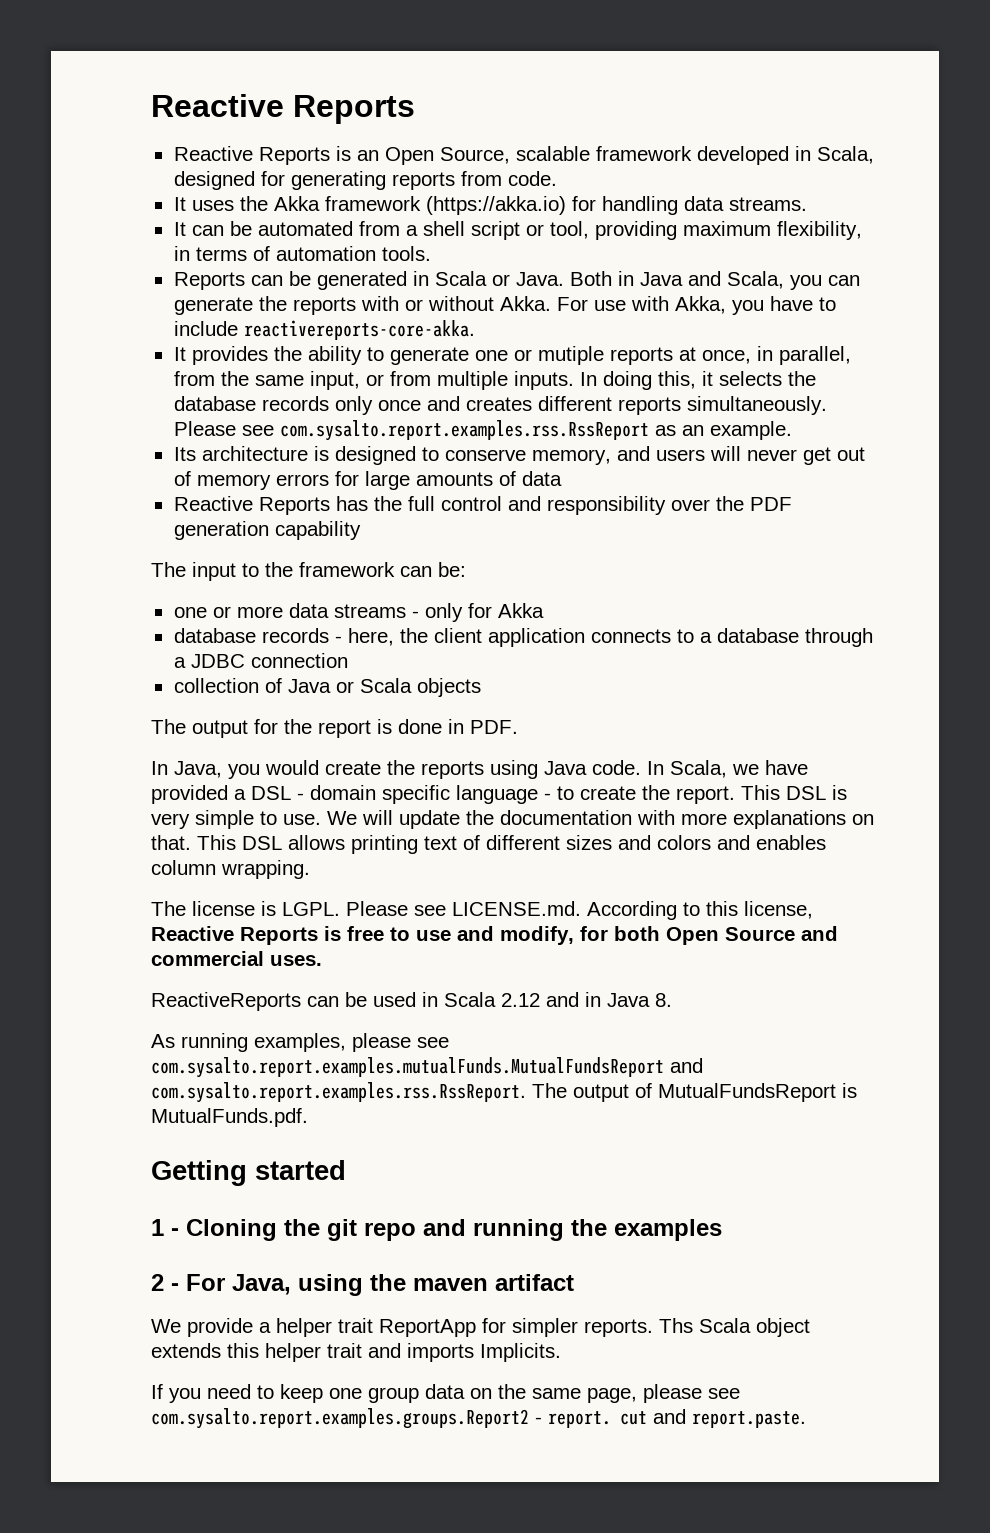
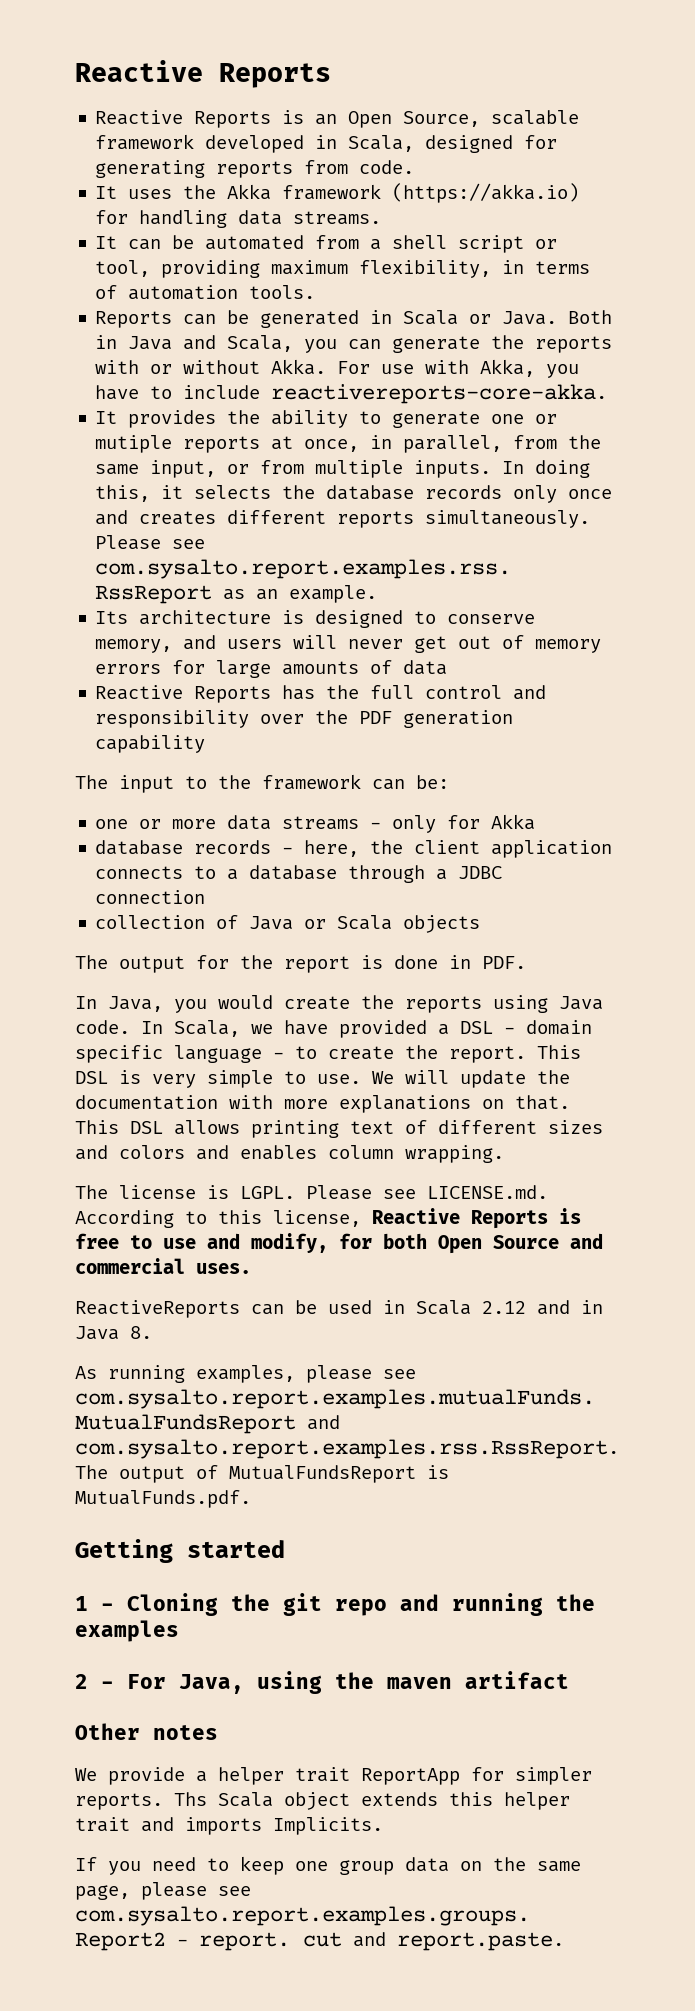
(574, 1282) none -> [75,1723,218,1740] // Other notes

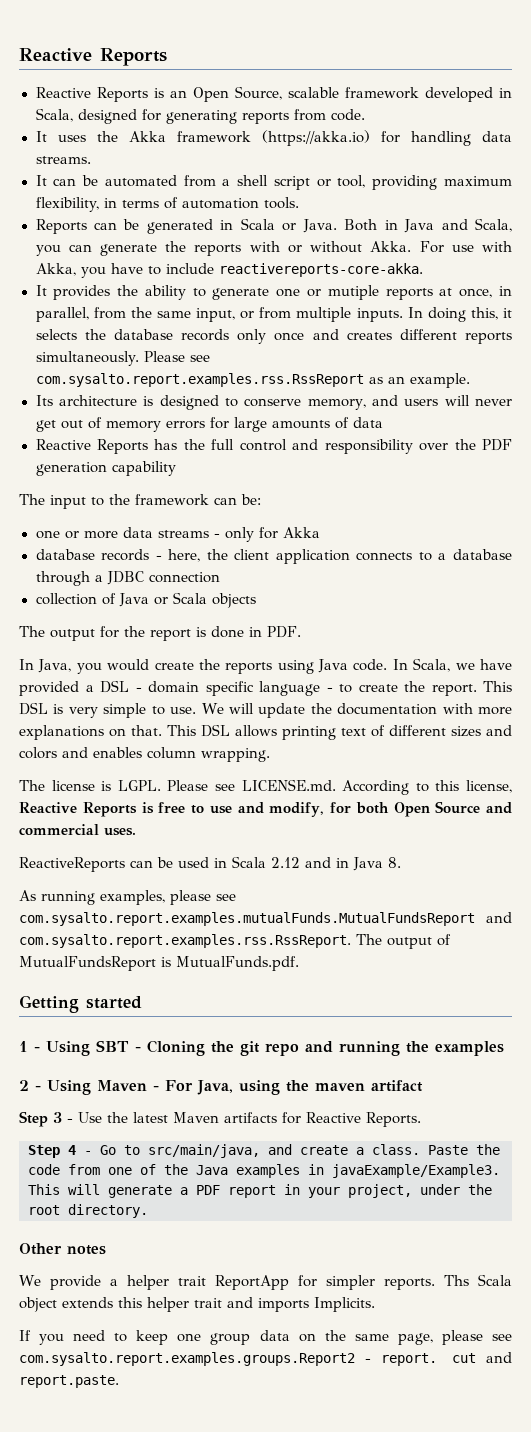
(114, 1607) none -> [46,1040,141,1056] Using SBT -
(114, 1685) none -> [47,1080,159,1095] Using Maven -
(569, 1680) none -> [19,1111,421,1127] [28,1144,500,1158] [28,1164,500,1178] [28,1184,492,1198] [28,1204,148,1218] // Step 3 - Use the latest Maven artifacts for Reactive Reports. // Step 4 - Go to src/main/java, and create a class. Paste the code from one of the Java examples in javaExample/Example3. This will generate a PDF report in your project, under the root directory.

